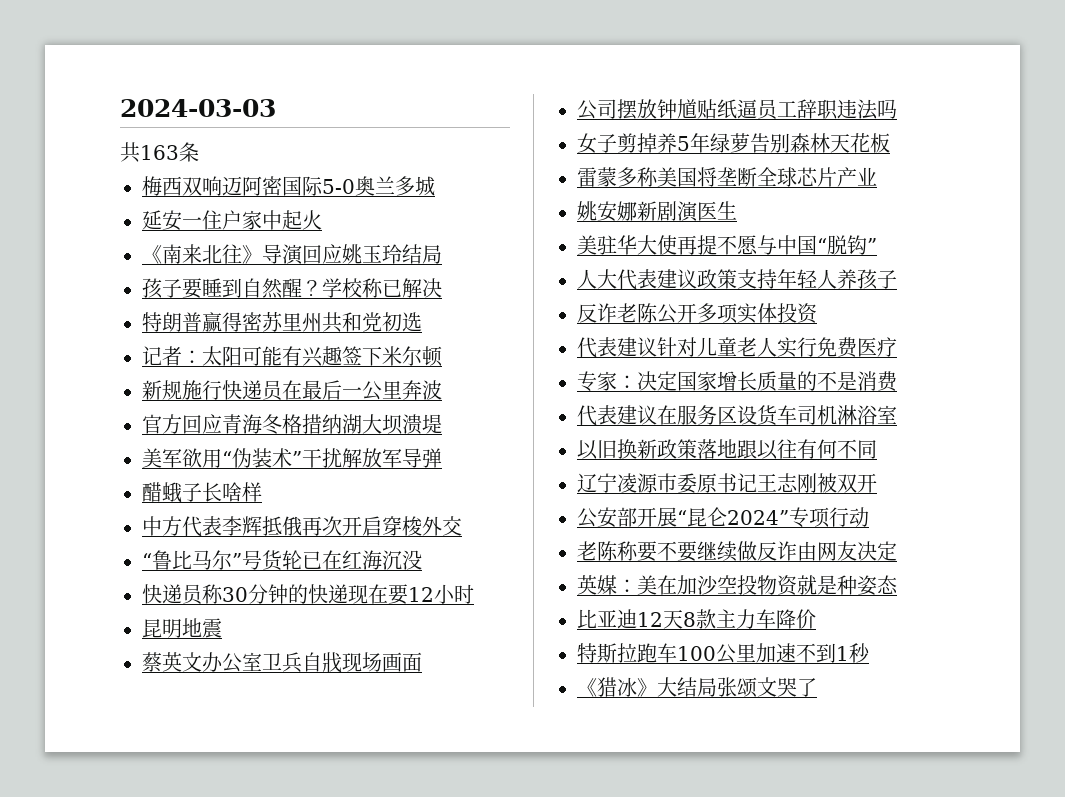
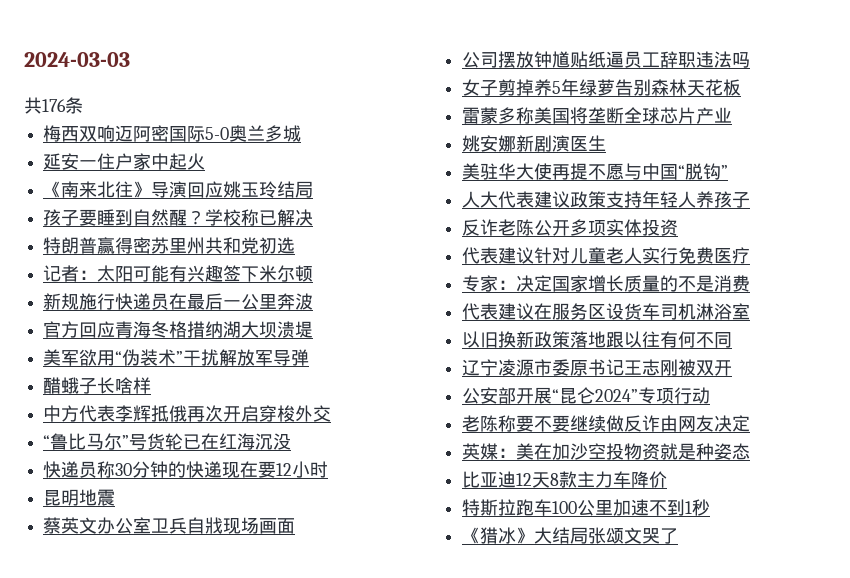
[140,145,179,160] 163 -> [42,99,66,112] 176

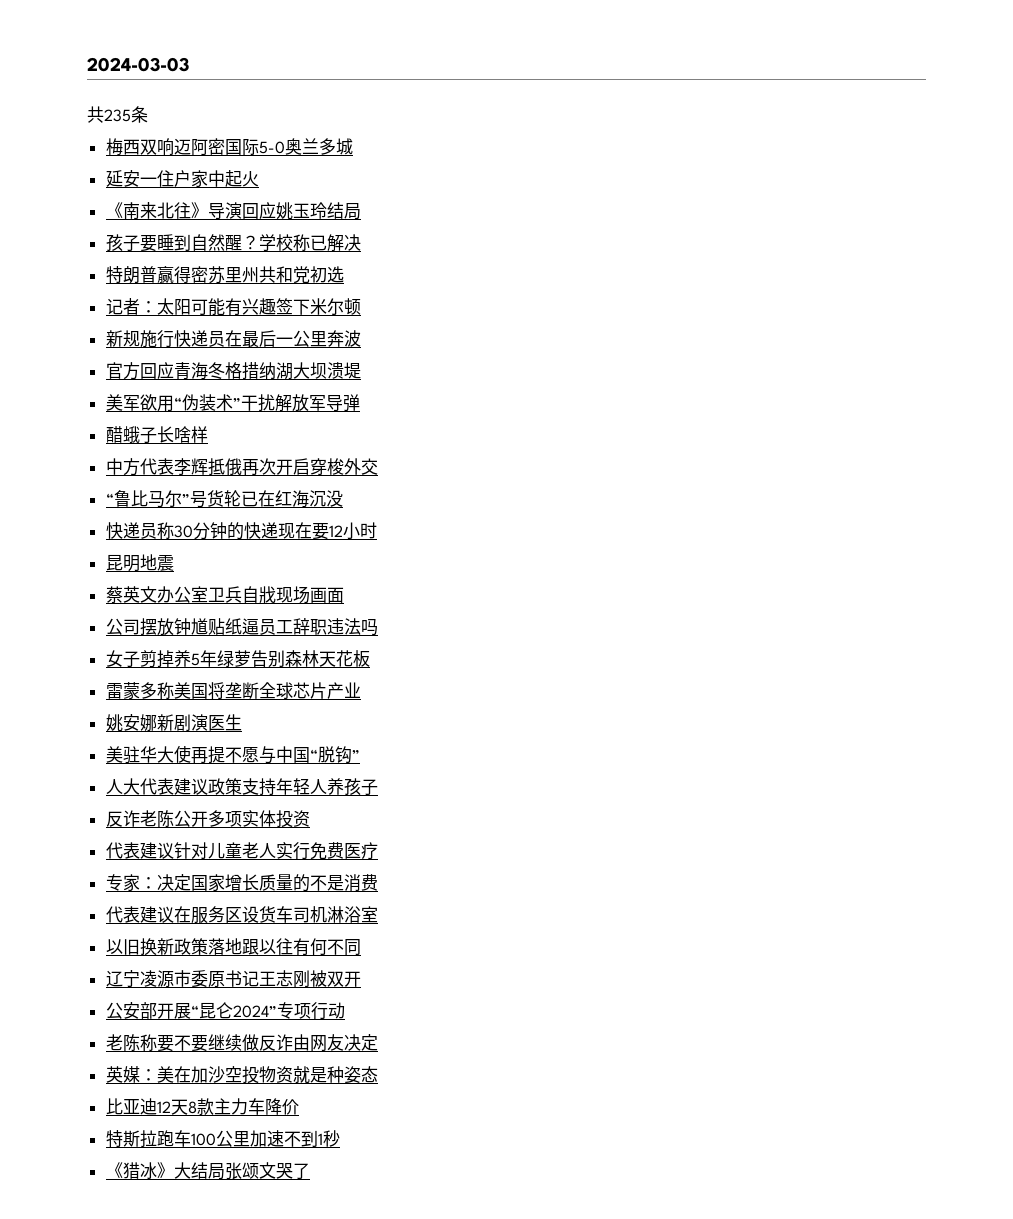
[42,99,66,112] 176 -> [104,109,131,122] 235

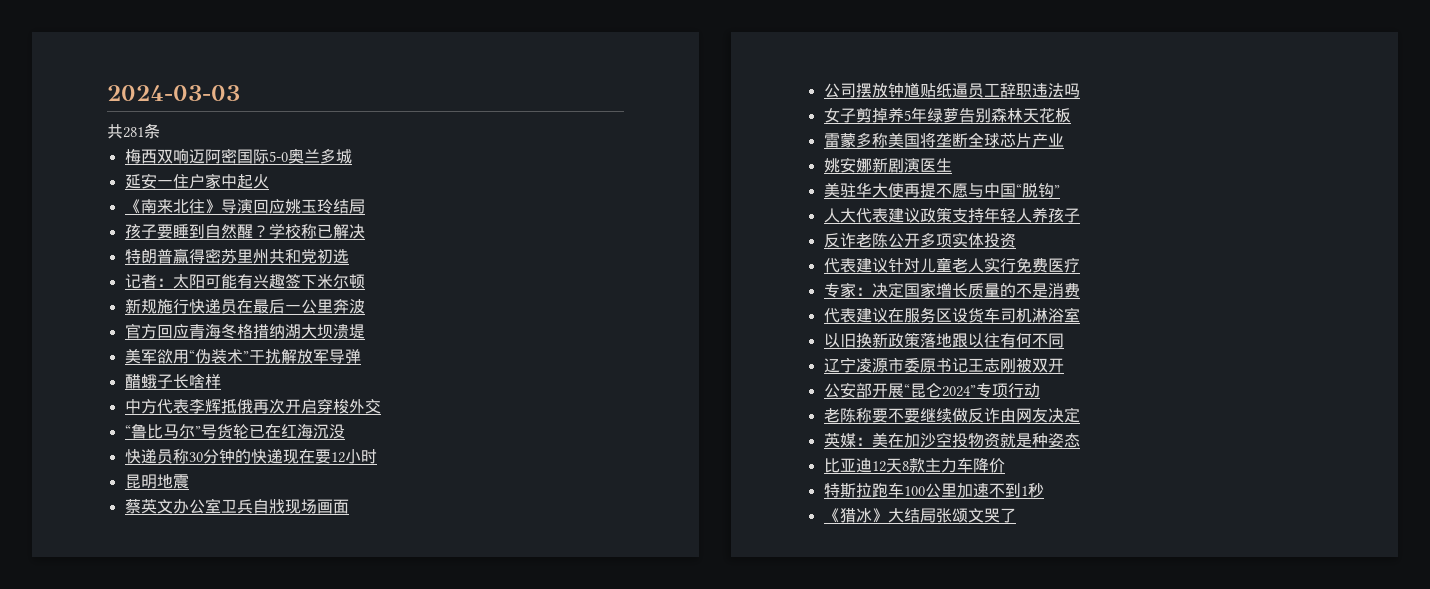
[104,109,131,122] 235 -> [123,127,144,138] 281

